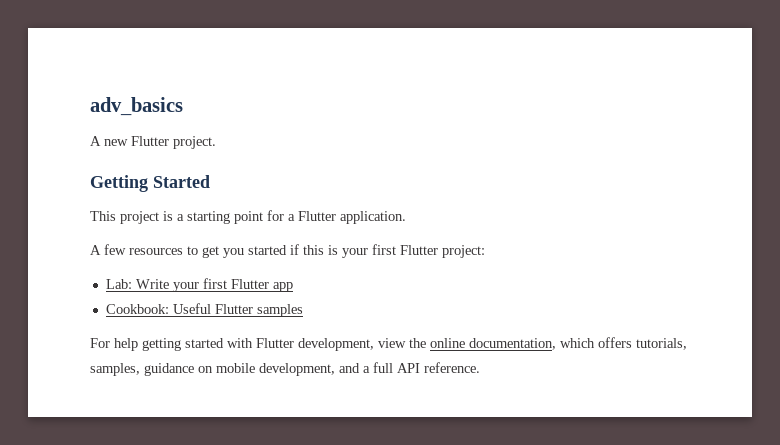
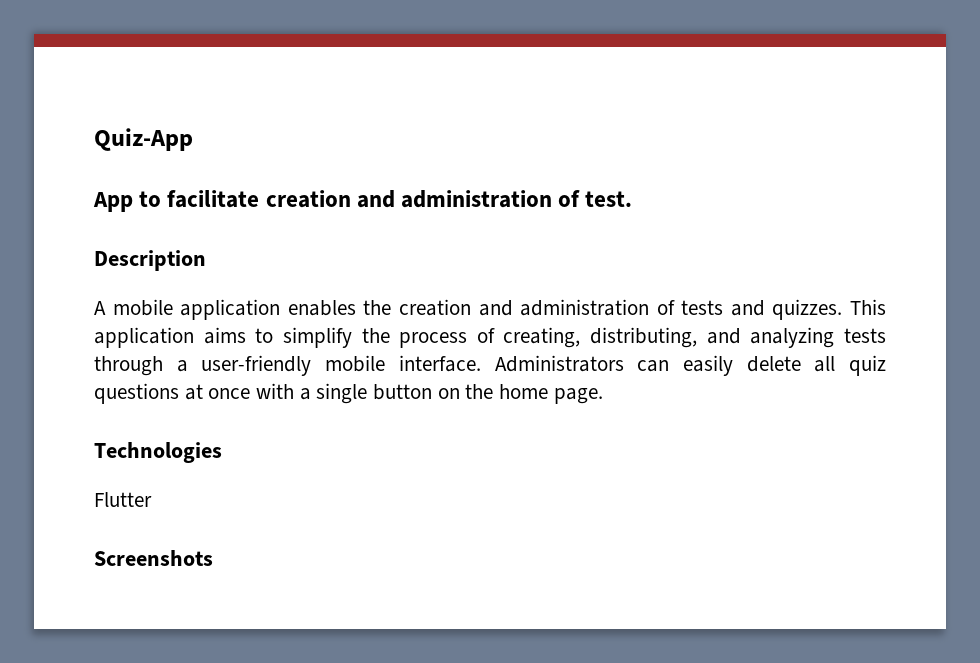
[90,97,183,116] [90,136,216,149] [90,175,210,192] [90,210,406,224] [90,244,485,258] [105,278,293,292] [105,303,303,317] [90,337,687,351] [90,362,480,376] adv_basics // A new Flutter project. // Getting Started // This project is a starting point for a Flutter application. // A few resources to get you started if this is your first Flutter project: // Lab: Write your first Flutter app // Cookbook: Useful Flutter samples // For help getting started with Flutter development, view the online documentation, which offers tutorials, samples, guidance on mobile development, and a full API reference. -> [94,128,193,151] [93,190,633,212] [94,250,206,271] [94,299,887,320] [94,327,886,348] [94,355,887,376] [94,383,603,404] [94,442,222,463] [94,492,152,507] [94,550,213,566] Quiz-App // App to facilitate creation and administration of test. // Description // A mobile application enables the creation and administration of tests and quizzes. This application aims to simplify the process of creating, distributing, and analyzing tests through a user-friendly mobile interface. Administrators can easily delete all quiz questions at once with a single button on the home page. // Technologies // Flutter // Screenshots

